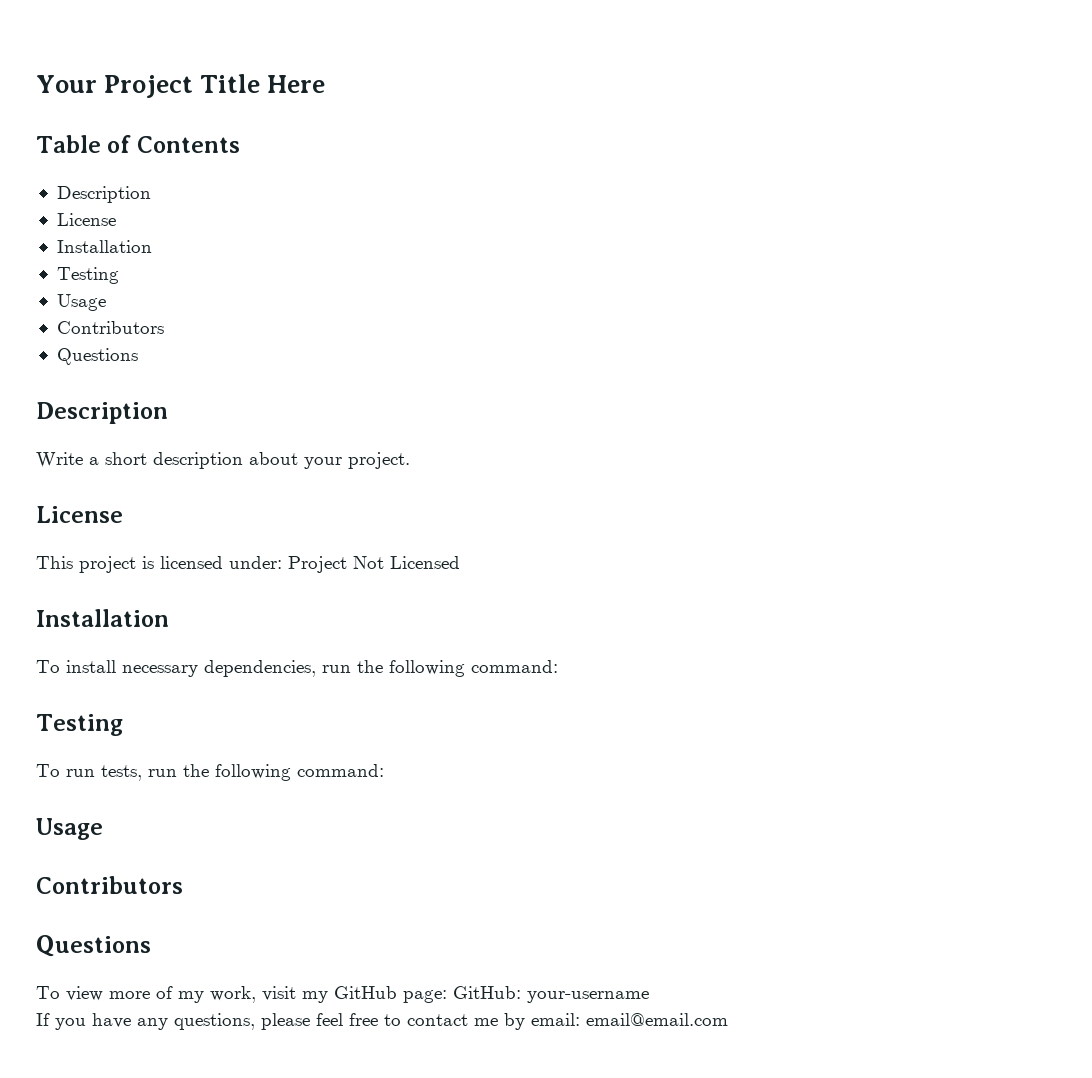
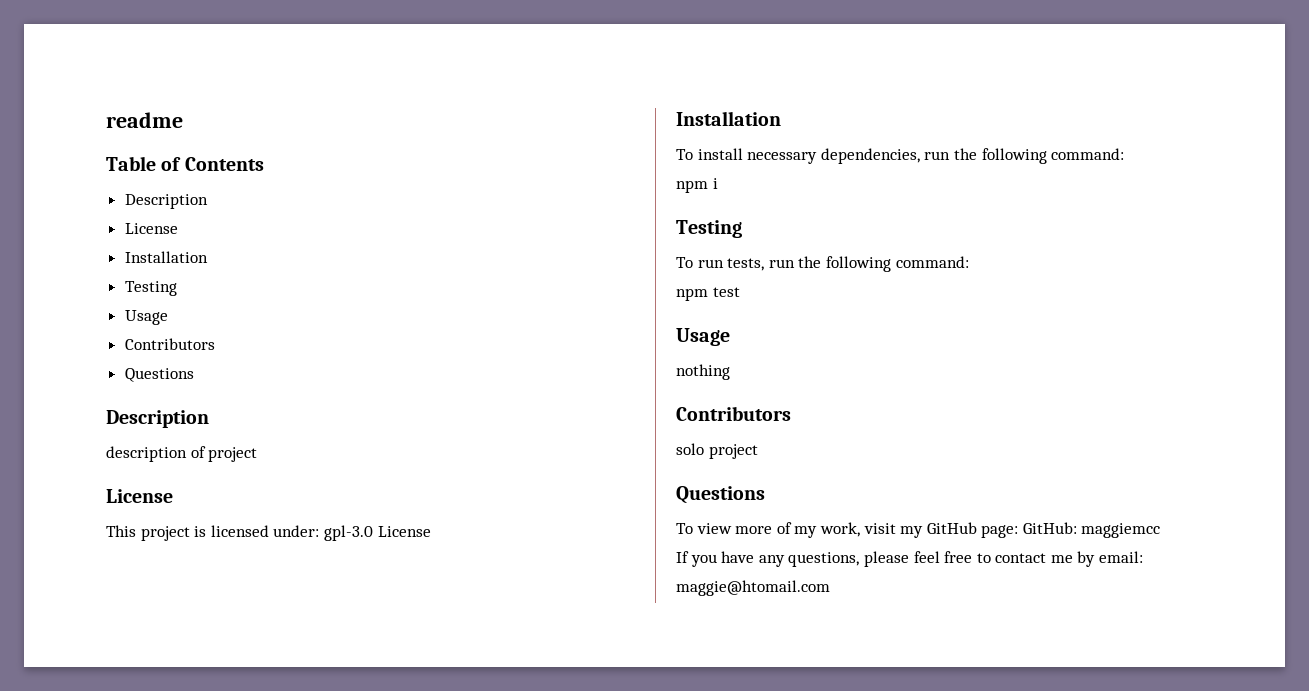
[36,74,326,98] Your Project Title Here -> [106,112,183,128] readme
[36,452,410,469] Write a short description about your project. -> [106,446,258,462] description of project
[288,556,460,573] Project Not Licensed -> [323,525,431,541] gpl-3.0 License
(558, 666) none -> [676,178,718,193] // npm i
[36,818,103,840] [36,876,183,894] // Usage // Contributors -> [676,287,740,301] [676,328,730,346] [676,364,730,380] [676,406,791,421] [676,443,758,459] // npm test // Usage // nothing // Contributors // solo project
[527,991,649,1003] your-username -> [1081,523,1161,538] maggiemcc
[586,1013,728,1026] email@email.com -> [676,580,830,596] maggie@htomail.com

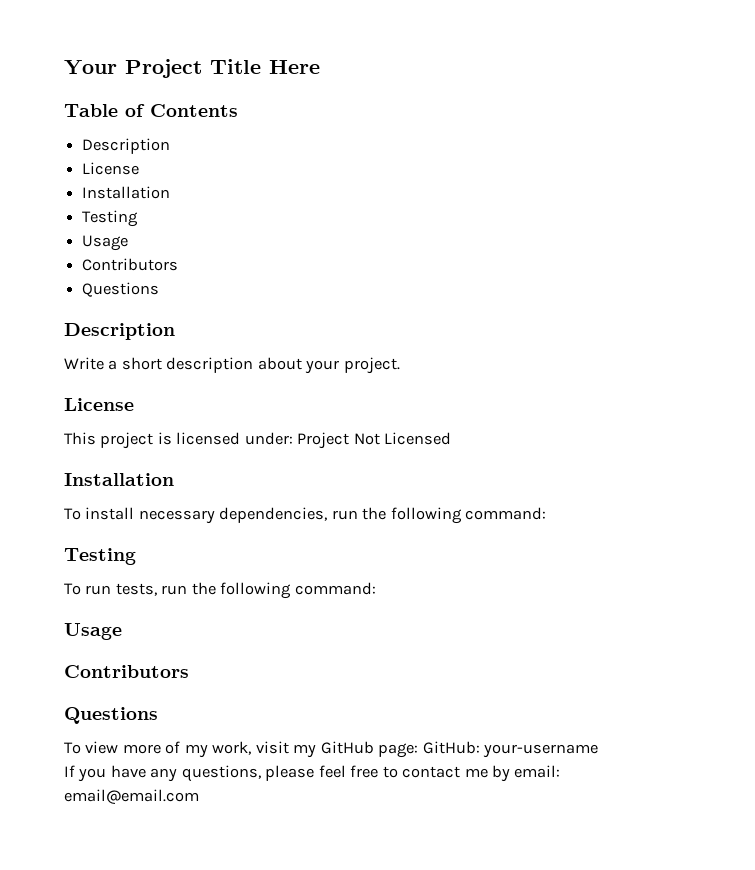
[106,112,183,128] readme -> [64,59,320,78] Your Project Title Here
[106,446,258,462] description of project -> [64,357,400,374] Write a short description about your project.
[323,525,431,541] gpl-3.0 License -> [297,432,452,449] Project Not Licensed
[676,178,718,193] // npm i -> (547, 513) none
[676,287,740,301] [676,328,730,346] [676,364,730,380] [676,406,791,421] [676,443,758,459] // npm test // Usage // nothing // Contributors // solo project -> [64,623,122,640] [64,665,189,678] // Usage // Contributors
[1081,523,1161,538] maggiemcc -> [483,744,599,758] your-username
[676,580,830,596] maggie@htomail.com -> [64,789,199,804] email@email.com

